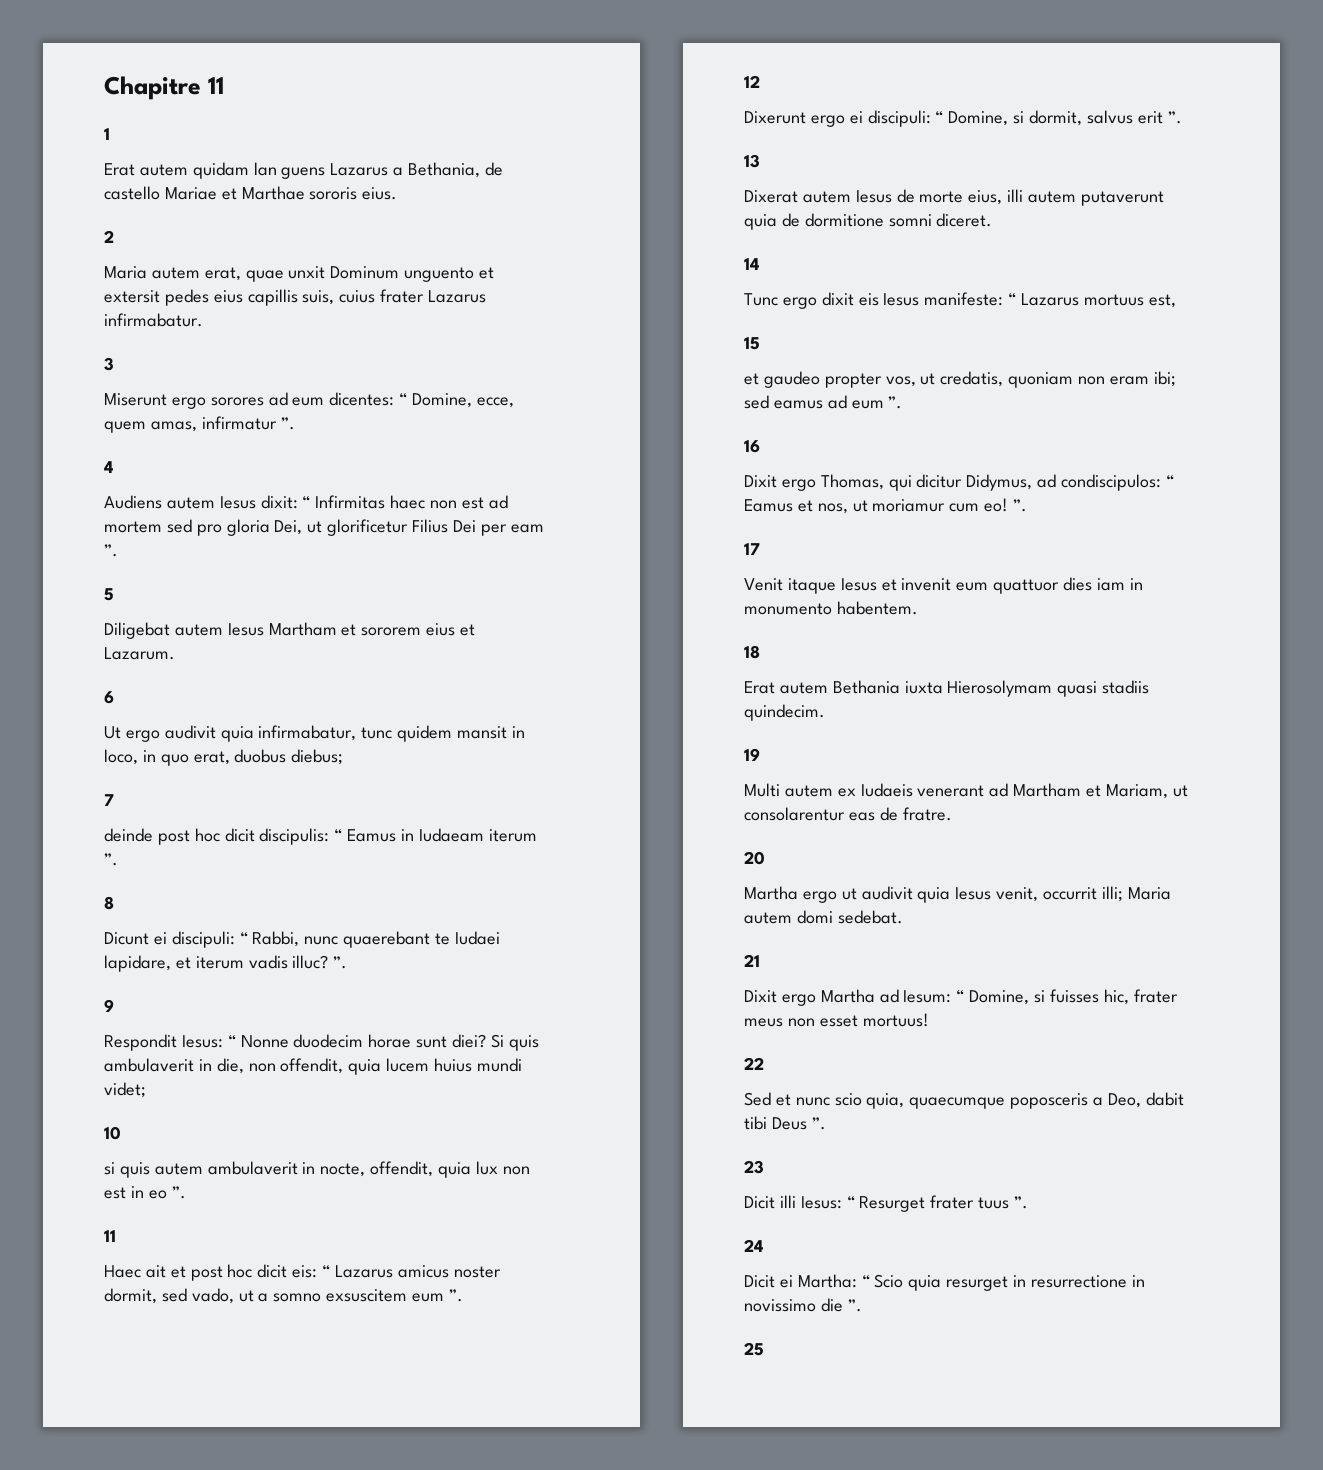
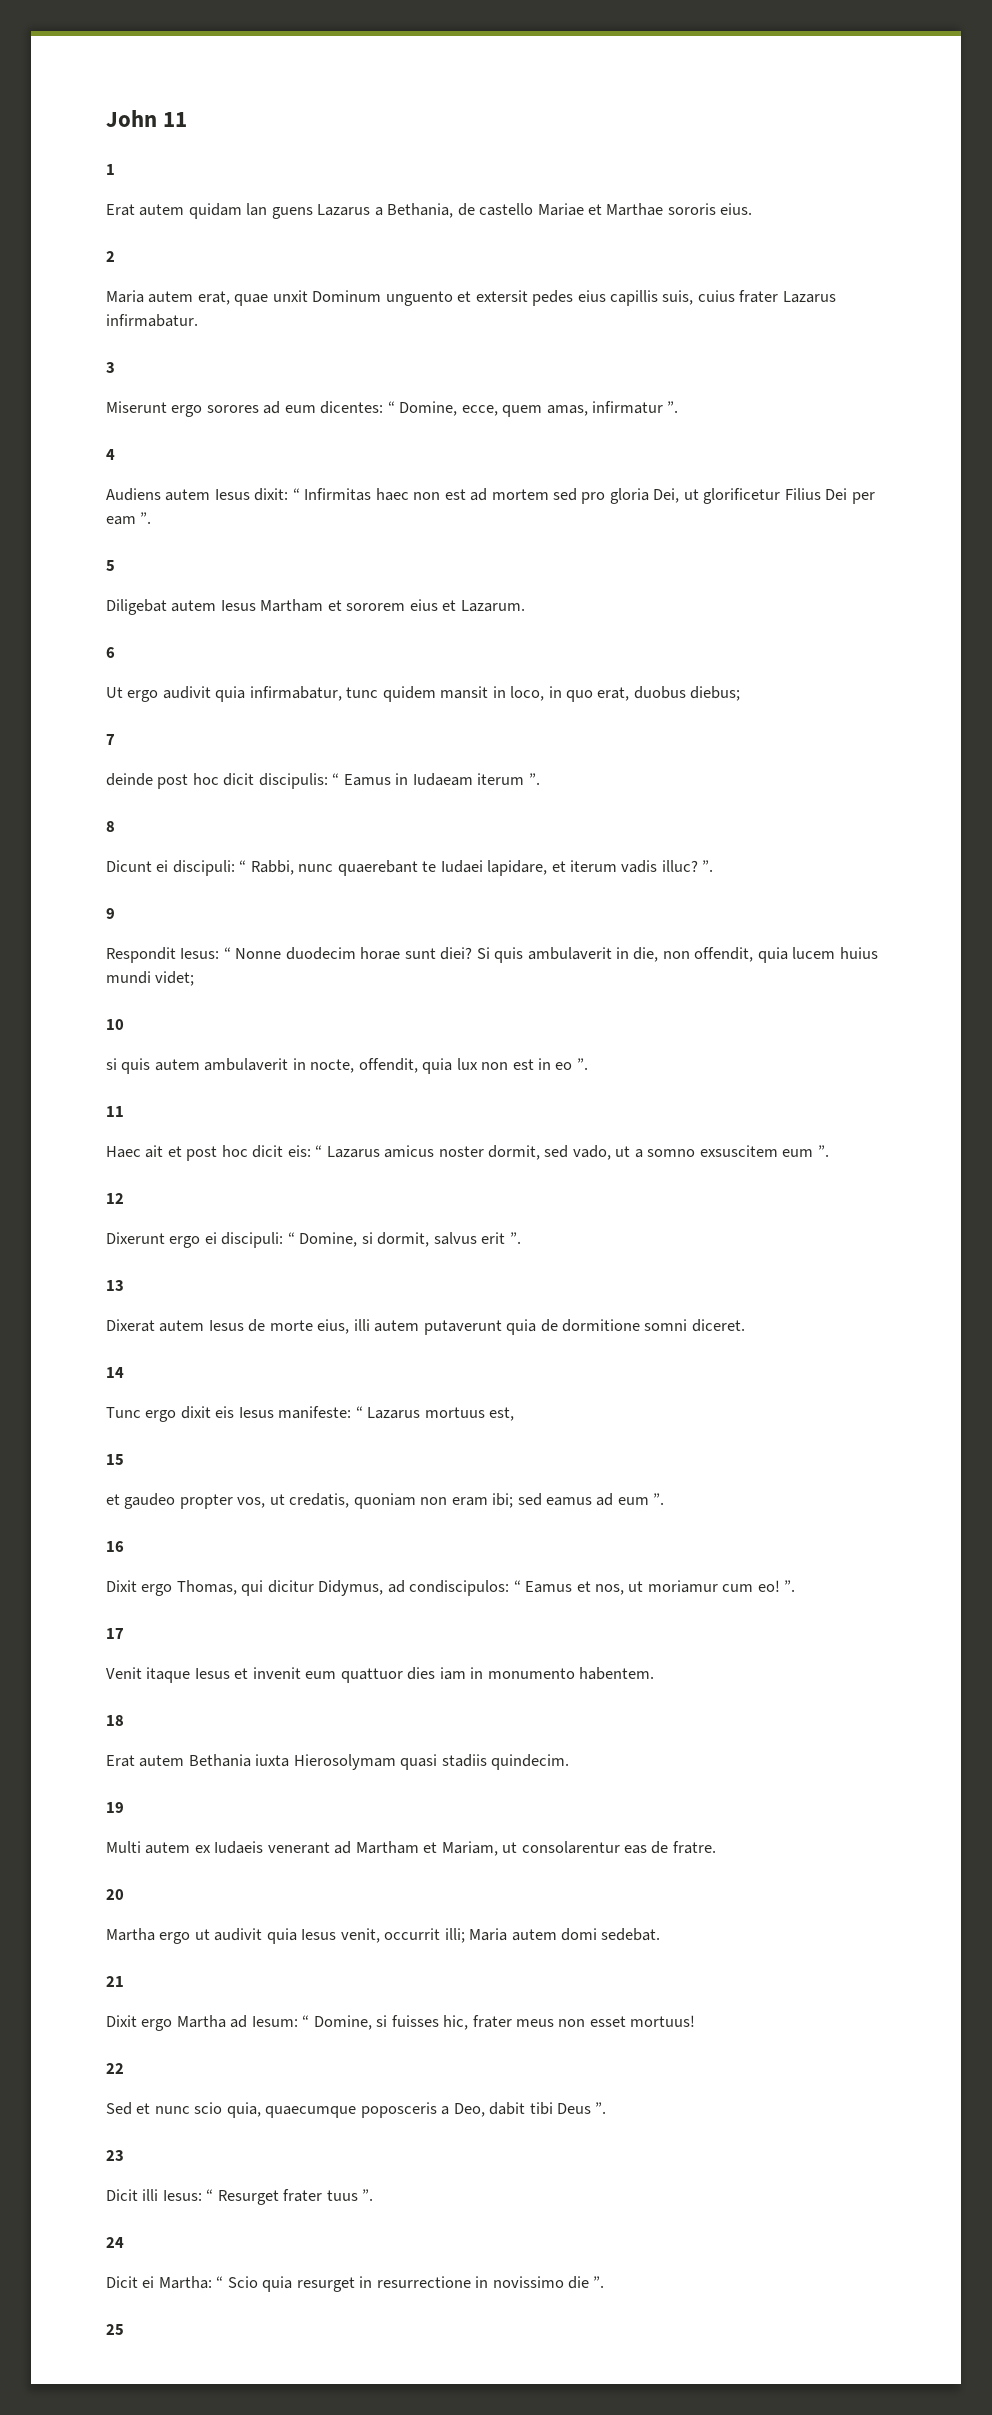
[104,76,201,100] Chapitre -> [106,110,157,127] John

